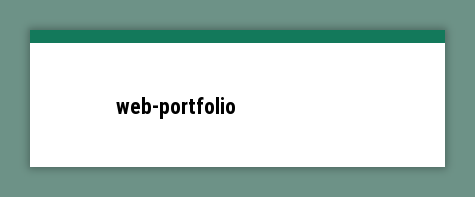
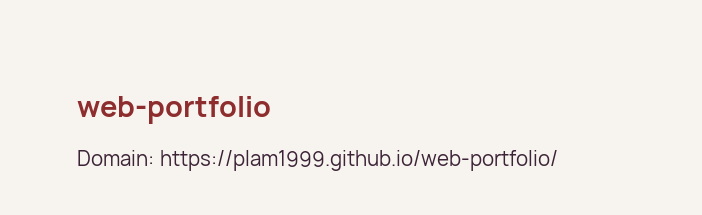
(236, 108) none -> [77,150,558,171] // Domain: https://plam1999.github.io/web-portfolio/

